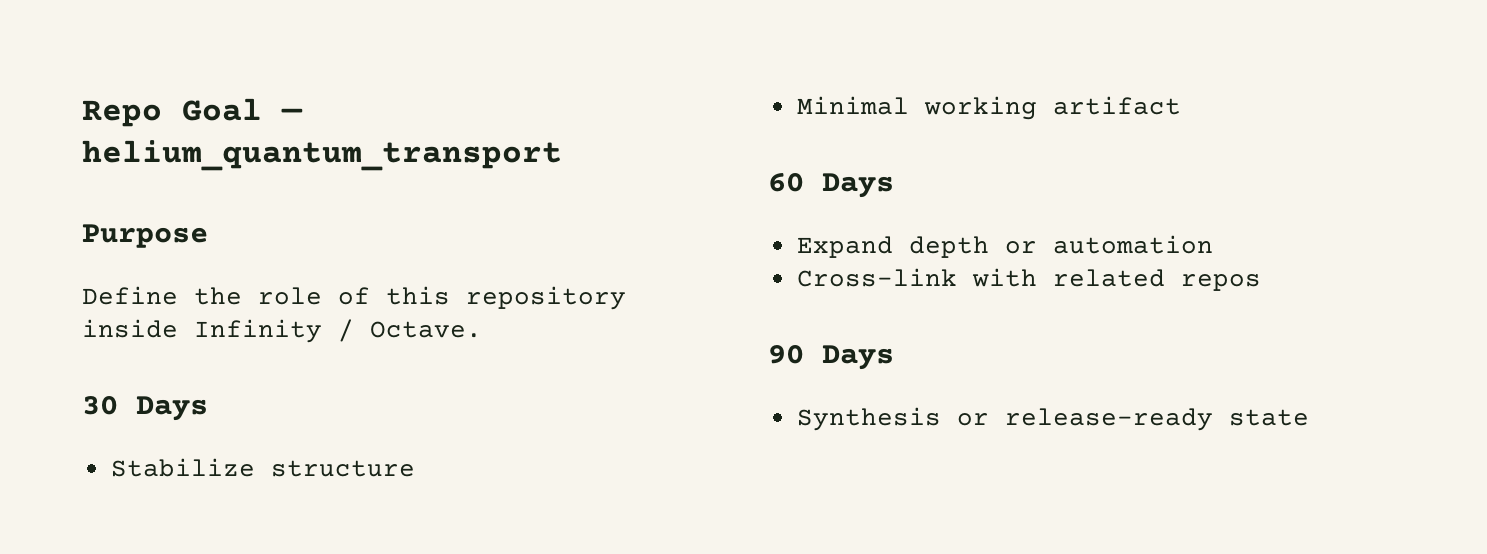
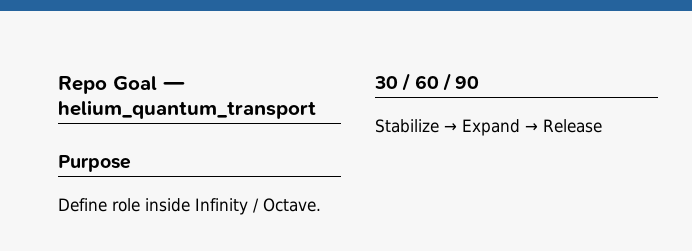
[194,286,626,310] the role of this repository -> [112,198,140,212] role
[136,396,208,421] [110,458,415,477] [796,96,1181,120] [768,172,894,198] [796,235,1213,258] [796,268,1261,291] [768,345,894,370] [796,407,1309,431] Days // Stabilize structure // Minimal working artifact // 60 Days // Expand depth or automation // Cross-link with related repos // 90 Days // Synthesis or release-ready state -> [402,73,480,91] [375,119,602,136] / 60 / 90 // Stabilize → Expand → Release

